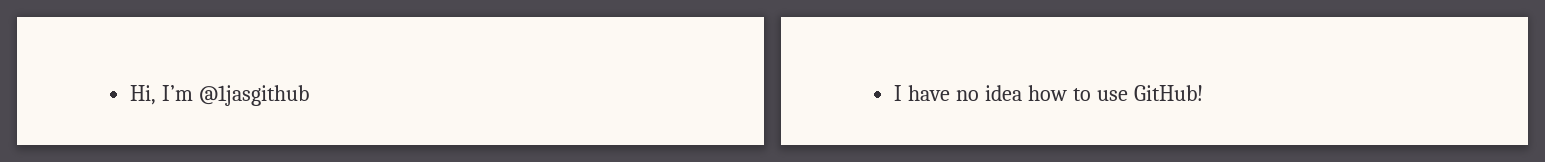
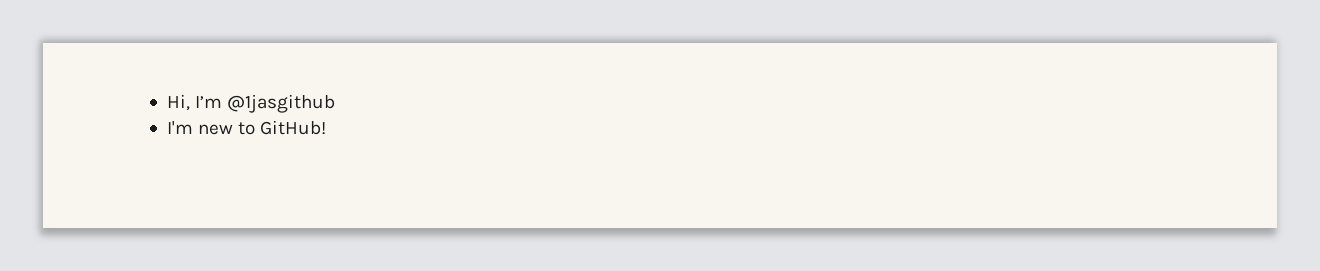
[894,85,1128,101] I have no idea how to use -> [166,121,256,135] I'm new to

